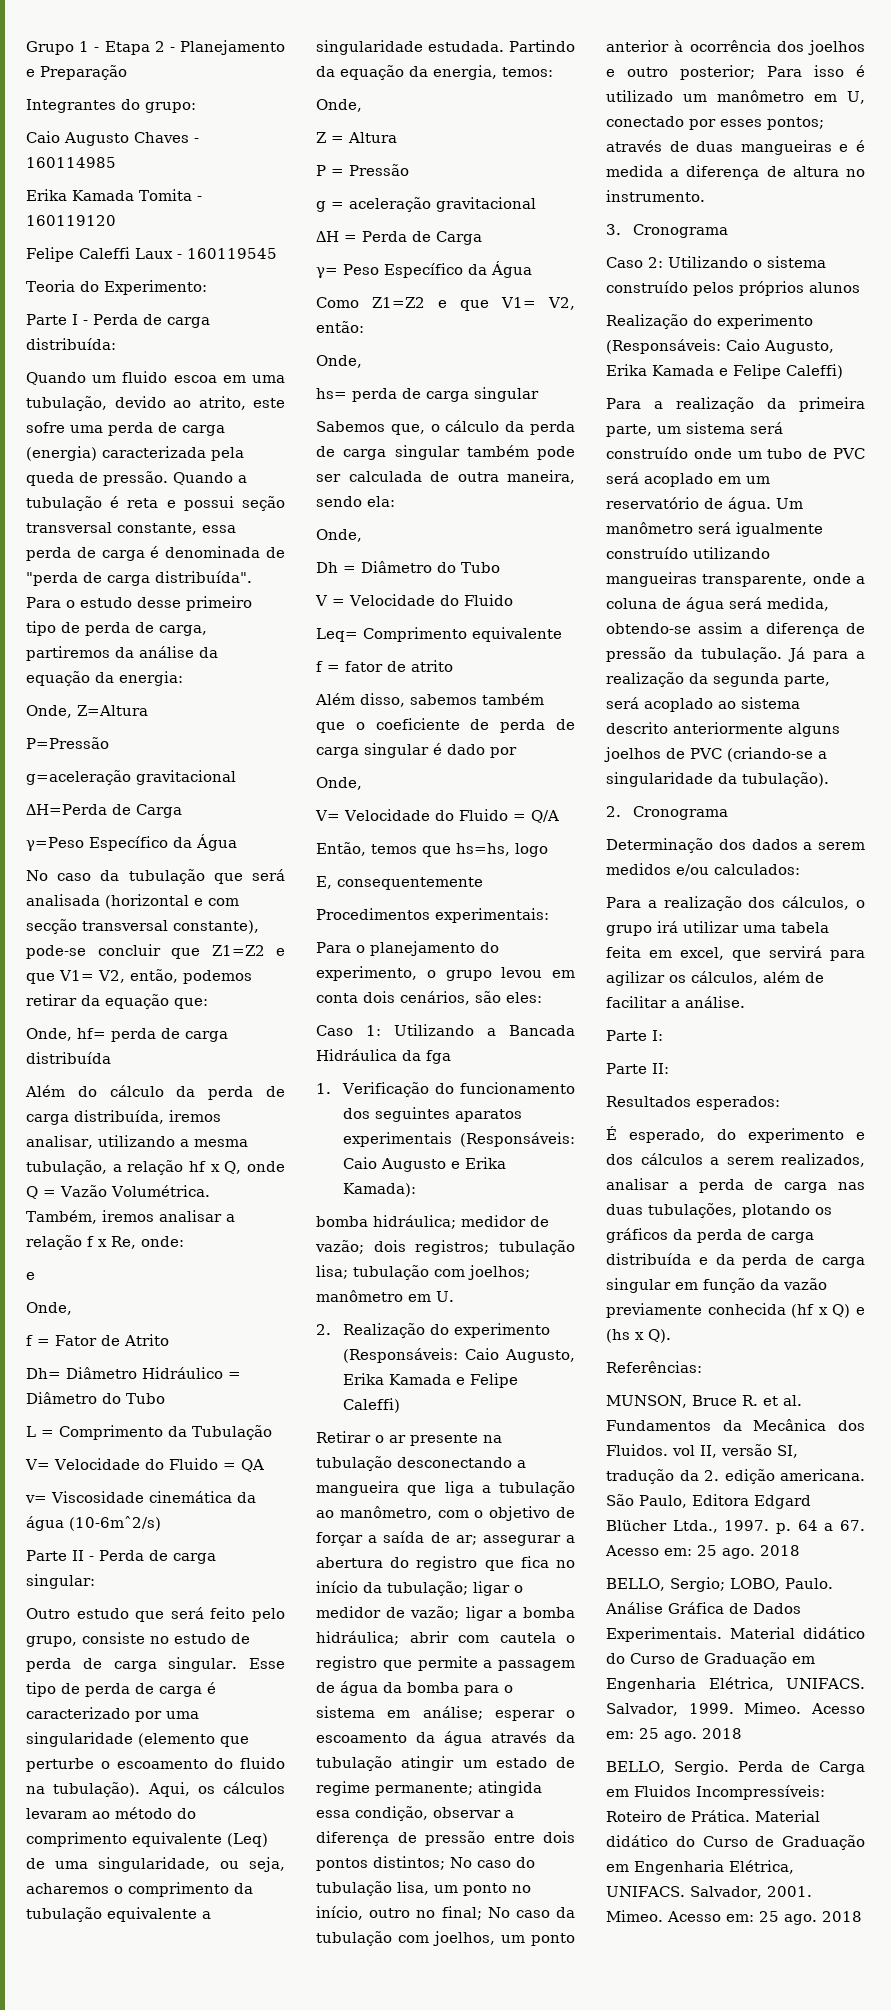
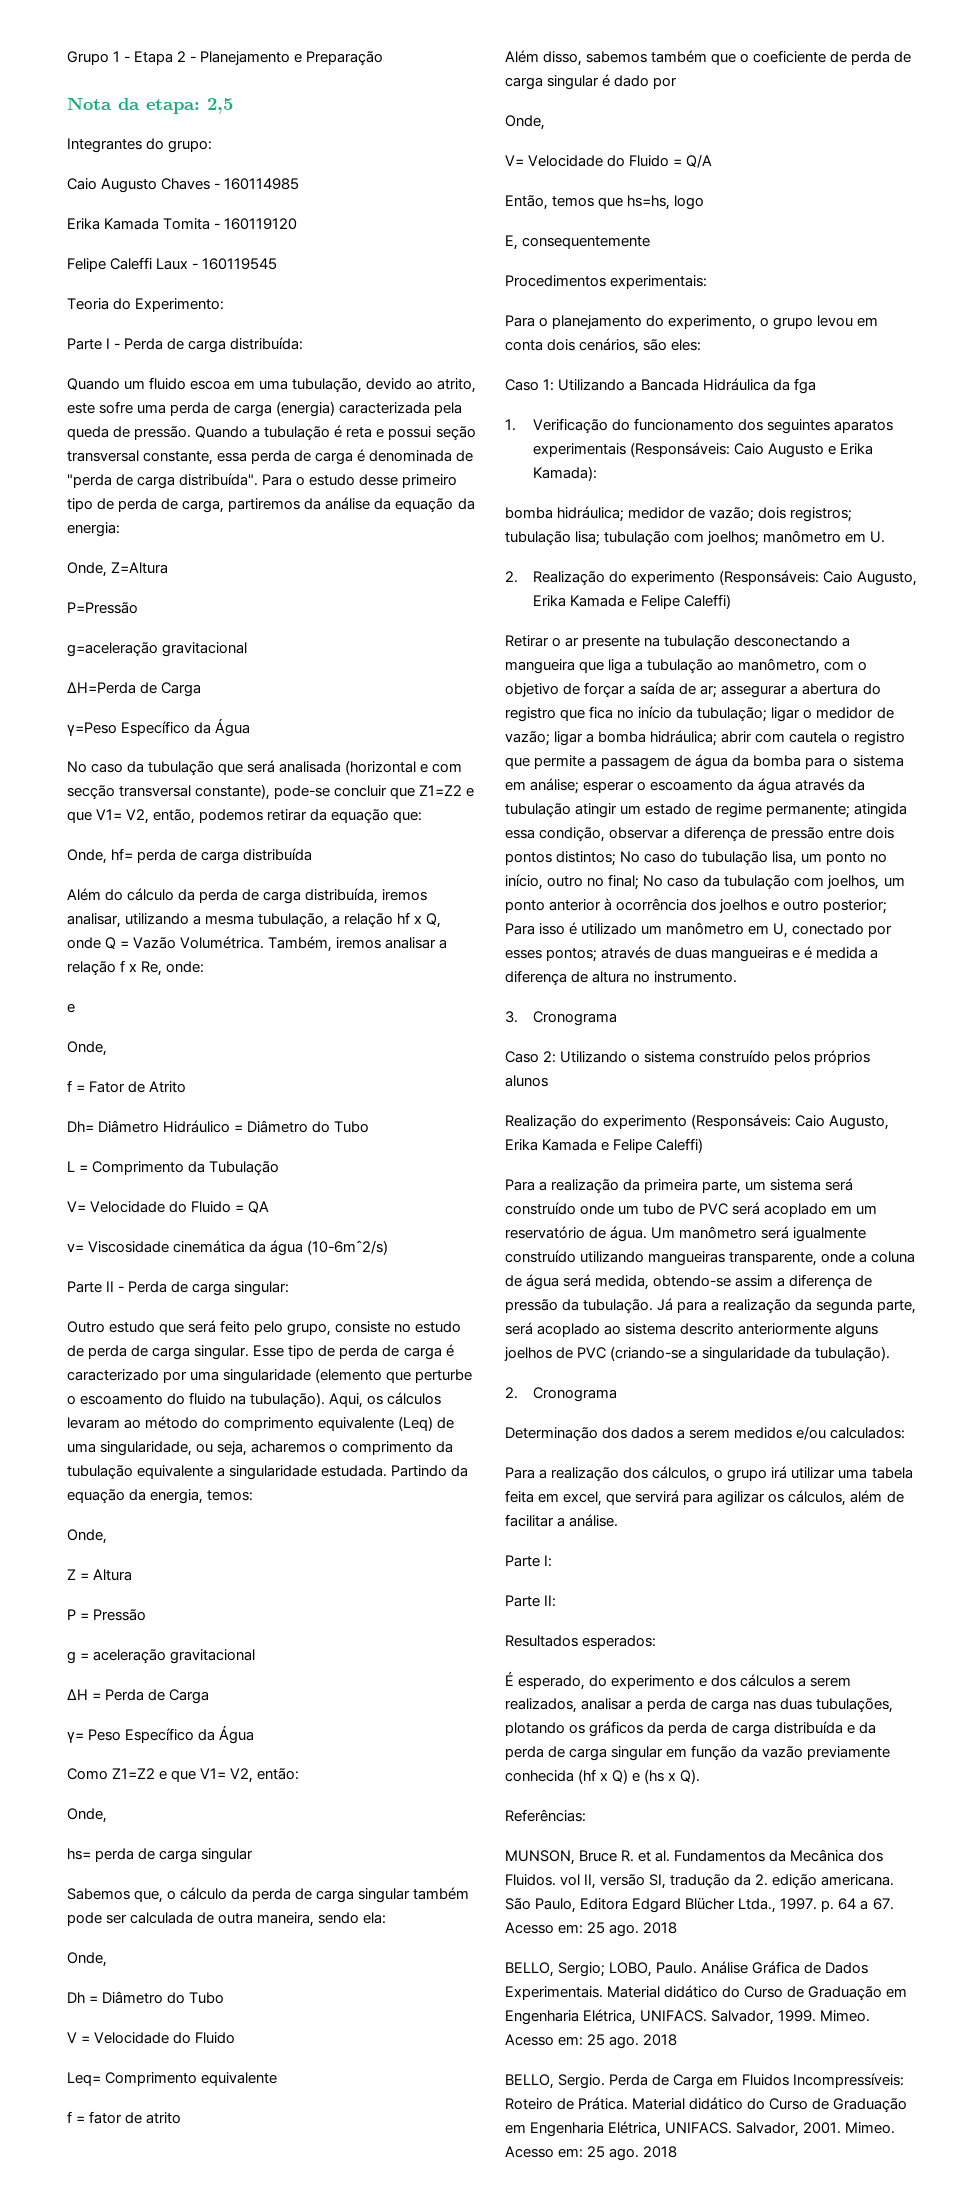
(127, 72) none -> [67,97,233,114] // Nota da etapa: 2,5

